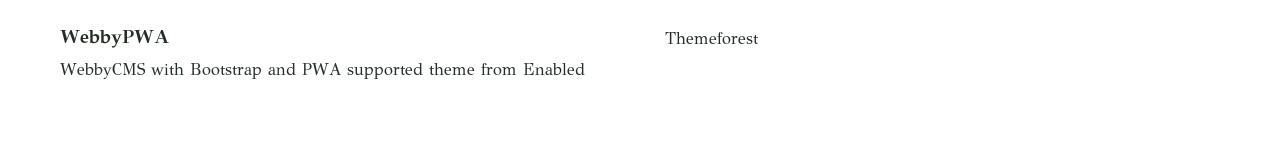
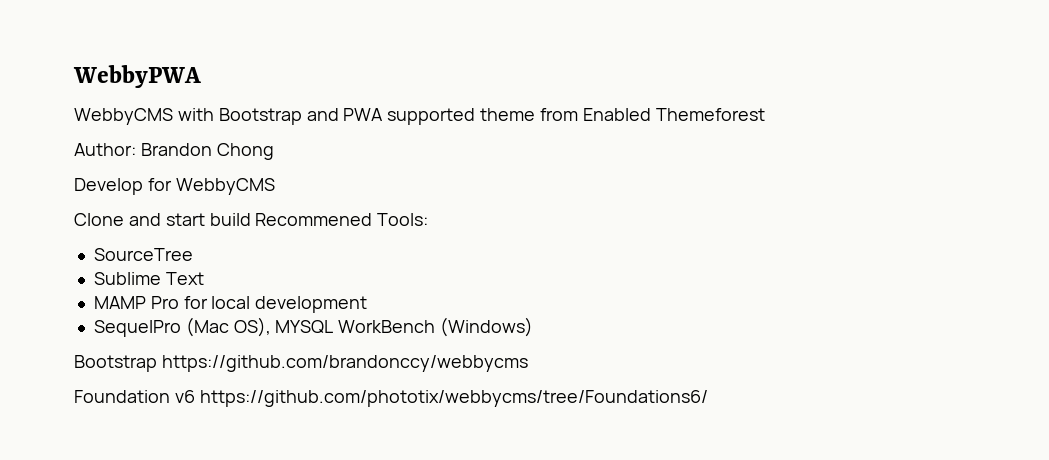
(759, 38) none -> [74,143,274,160] [74,178,275,195] [74,213,429,226] [93,248,193,261] [93,272,204,285] [93,296,368,313] [93,317,534,337] [74,355,528,372] [74,390,708,407] // Author: Brandon Chong // Develop for WebbyCMS // Clone and start build Recommened Tools: // SourceTree // Sublime Text // MAMP Pro for local development // SequelPro (Mac OS), MYSQL WorkBench (Windows) // Bootstrap https://github.com/brandonccy/webbycms // Foundation v6 https://github.com/phototix/webbycms/tree/Foundations6/

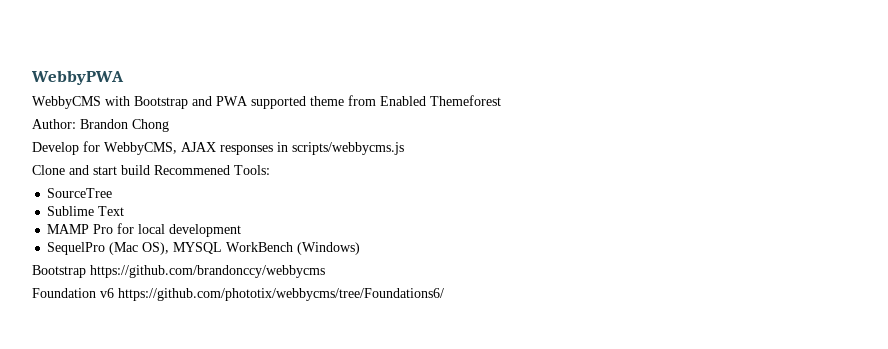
[175,178,275,195] WebbyCMS -> [104,142,404,155] WebbyCMS, AJAX responses in scripts/webbycms.js

